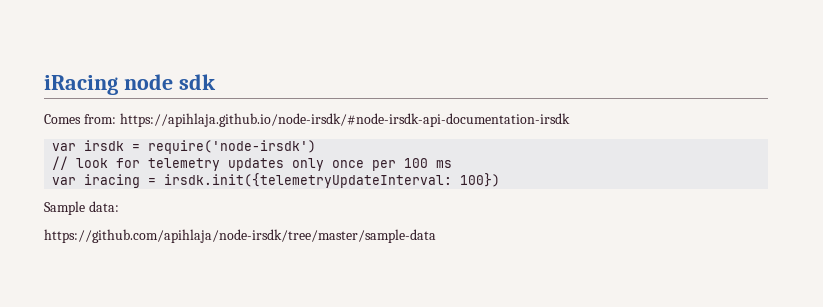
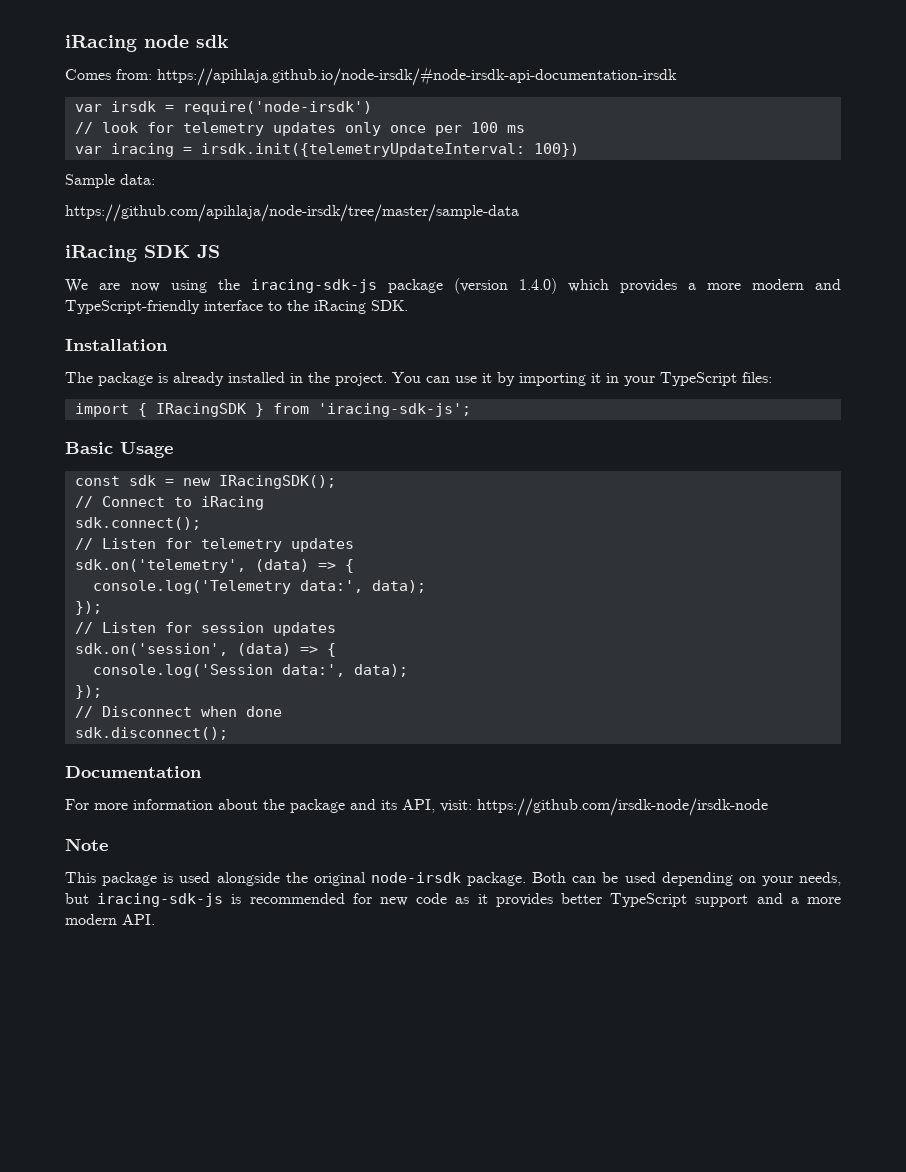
(436, 236) none -> [65,245,220,262] [65,278,841,294] [65,300,408,314] [65,339,168,351] [65,372,772,386] [74,403,471,417] [65,442,173,458] [74,475,336,489] [74,496,264,510] [74,517,201,530] [74,538,354,552] [74,559,354,573] [92,580,426,594] [74,601,102,615] [74,622,336,636] [74,643,336,657] [92,664,408,678] [74,685,102,699] [74,706,282,718] [74,727,228,740] [65,766,202,778] [65,798,768,816] [65,838,108,851] [65,872,841,886] [65,893,842,907] [65,914,155,925] // iRacing SDK JS // We are now using the iracing-sdk-js package (version 1.4.0) which provides a more modern and TypeScript-friendly interface to the iRacing SDK. // Installation // The package is already installed in the project. You can use it by importing it in your TypeScript files: // import { IRacingSDK } from 'iracing-sdk-js'; // Basic Usage // const sdk = new IRacingSDK(); // // Connect to iRacing // sdk.connect(); // // Listen for telemetry updates // sdk.on('telemetry', (data) => { // console.log('Telemetry data:', data); // }); // // Listen for session updates // sdk.on('session', (data) => { // console.log('Session data:', data); // }); // // Disconnect when done // sdk.disconnect(); // Documentation // For more information about the package and its API, visit: https://github.com/irsdk-node/irsdk-node // Note // This package is used alongside the original node-irsdk package. Both can be used depending on your needs, but iracing-sdk-js is recommended for new code as it provides better TypeScript support and a more modern API.

